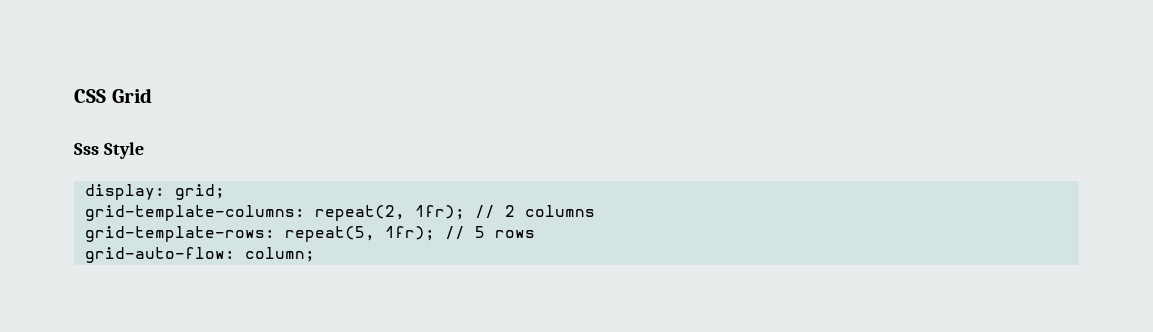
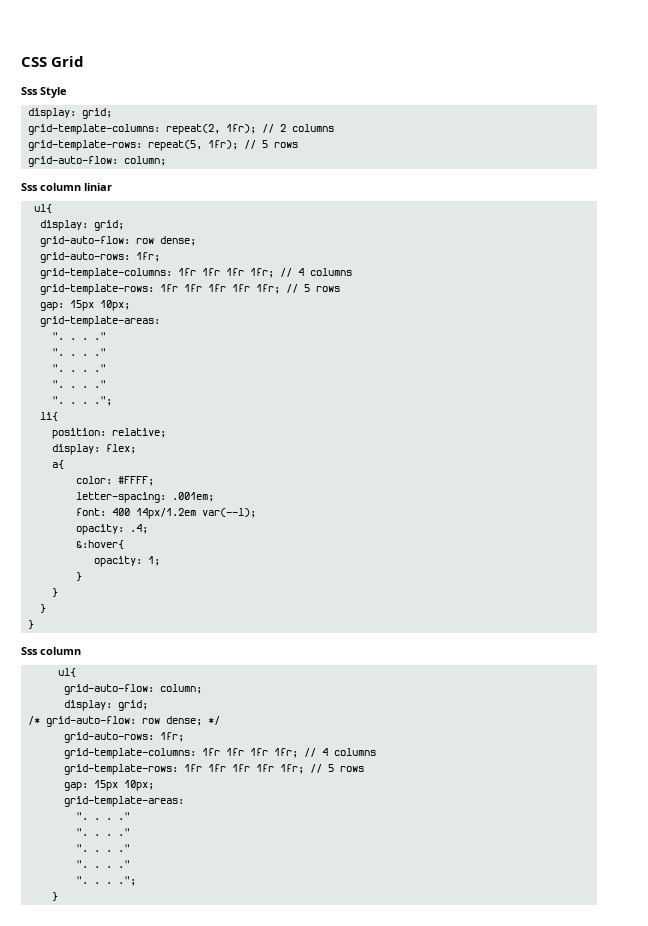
(315, 254) none -> [21,183,112,191] [33,204,52,213] [39,220,124,231] [39,236,196,247] [39,252,160,263] [39,268,352,279] [39,284,340,295] [39,300,130,311] [39,316,160,327] [51,332,106,340] [51,348,106,356] [51,364,106,372] [51,380,106,388] [51,396,112,406] [39,412,58,421] [51,428,166,439] [51,444,136,455] [51,460,64,469] [75,476,154,486] [75,492,214,503] [75,508,256,519] [75,524,148,535] [75,540,124,549] [93,556,160,567] [75,572,82,581] [51,588,58,597] [39,604,46,613] [27,620,34,629] [21,647,81,655] [57,668,76,677] [63,684,202,695] [63,700,148,711] [27,716,220,727] [63,732,184,743] [63,748,376,759] [63,764,364,775] [63,780,154,791] [63,796,184,807] [75,812,130,820] [75,828,130,836] [75,844,130,852] [75,860,130,868] [75,876,136,886] [51,892,58,901] // Sss column liniar // ul{ // display: grid; // grid-auto-flow: row dense; // grid-auto-rows: 1fr; // grid-template-columns: 1fr 1fr 1fr 1fr; // 4 columns // grid-template-rows: 1fr 1fr 1fr 1fr 1fr; // 5 rows // gap: 15px 10px; // grid-template-areas: // ". . . ." // ". . . ." // ". . . ." // ". . . ." // ". . . ."; // li{ // position: relative; // display: flex; // a{ // color: #FFFF; // letter-spacing: .001em; // font: 400 14px/1.2em var(--l); // opacity: .4; // &:hover{ // opacity: 1; // } // } // } // } // Sss column // ul{ // grid-auto-flow: column; // display: grid; // /* grid-auto-flow: row dense; */ // grid-auto-rows: 1fr; // grid-template-columns: 1fr 1fr 1fr 1fr; // 4 columns // grid-template-rows: 1fr 1fr 1fr 1fr 1fr; // 5 rows // gap: 15px 10px; // grid-template-areas: // ". . . ." // ". . . ." // ". . . ." // ". . . ." // ". . . ."; // }

